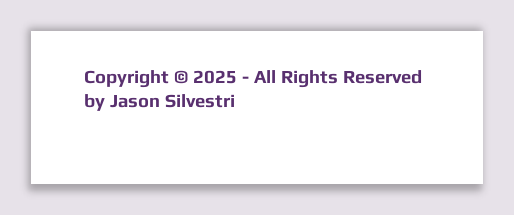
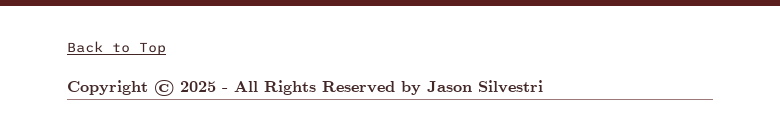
(84, 79) none -> [67,41,166,55] Back to Top //

